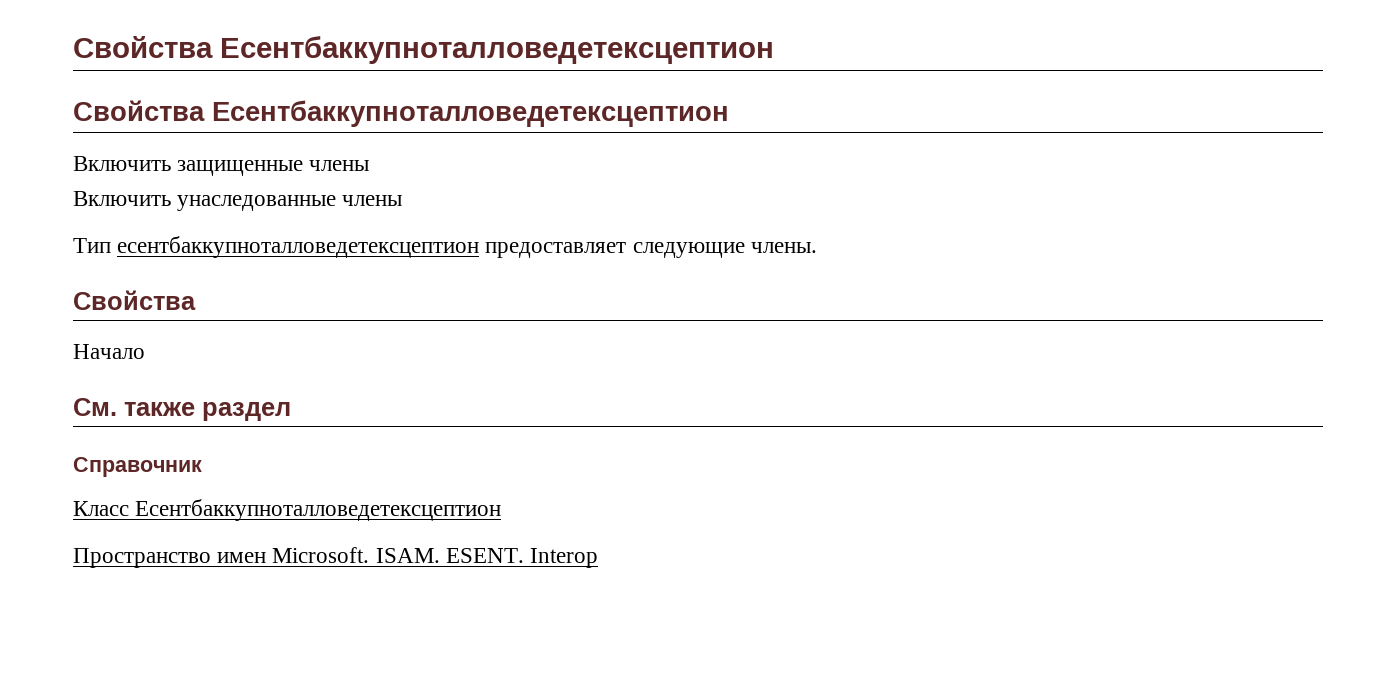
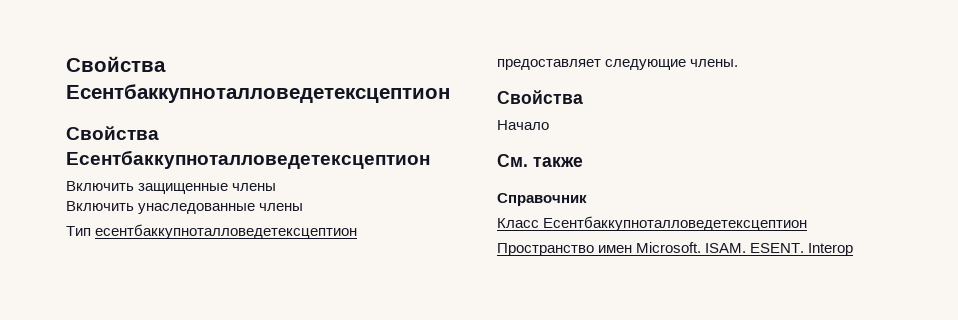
[202,402,291,421] раздел -> (583, 162) none

